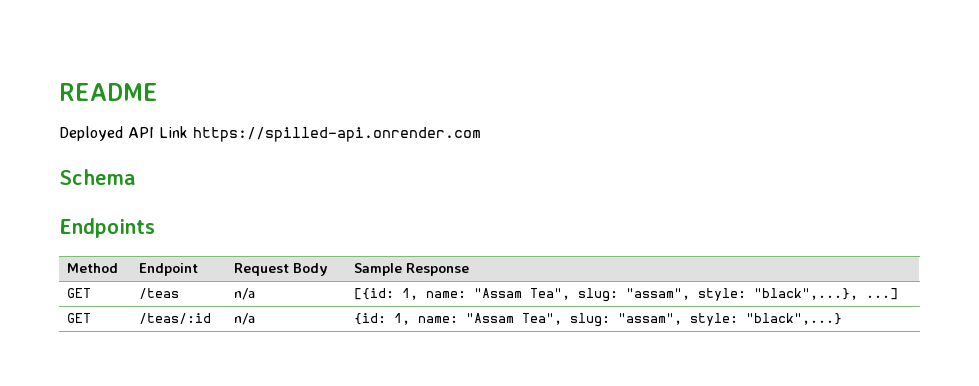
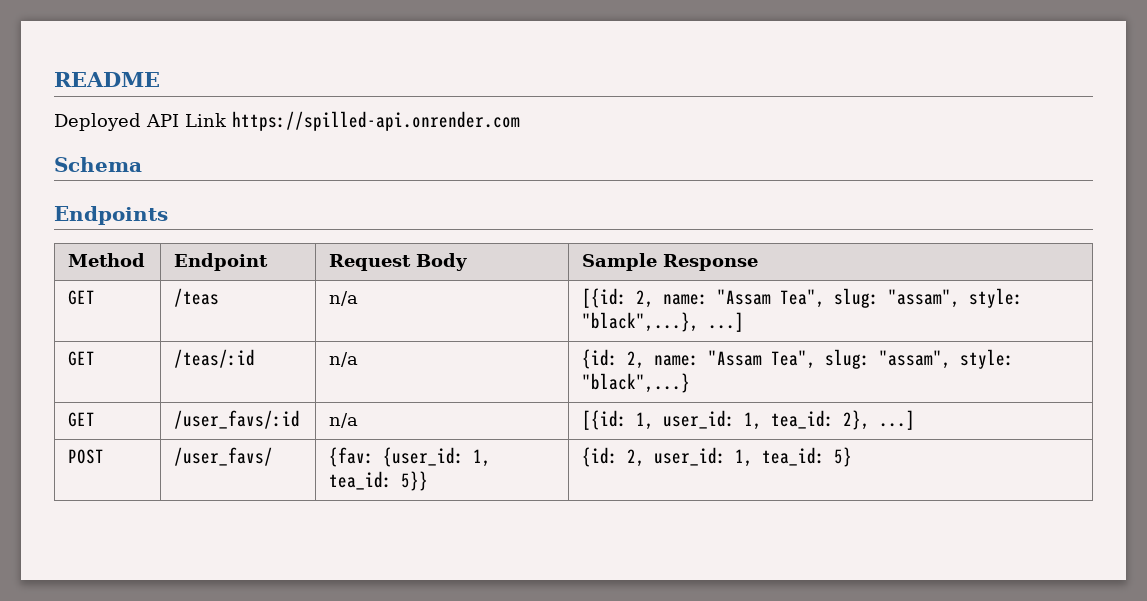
[401,288,418,300] 1, -> [636,290,655,308] 2,
[393,313,410,325] 1, -> [627,351,646,369] 2,
(842, 319) none -> [68,412,96,427] [174,410,301,429] [329,413,359,428] [582,410,916,430] [68,449,105,464] [174,447,274,466] [329,447,492,467] [329,471,429,491] [582,447,853,467] // GET | /user_favs/:id | n/a | [{id: 1, user_id: 1, tea_id: 2}, ...] // POST | /user_favs/ | {fav: {user_id: 1, tea_id: 5}} | {id: 2, user_id: 1, tea_id: 5}

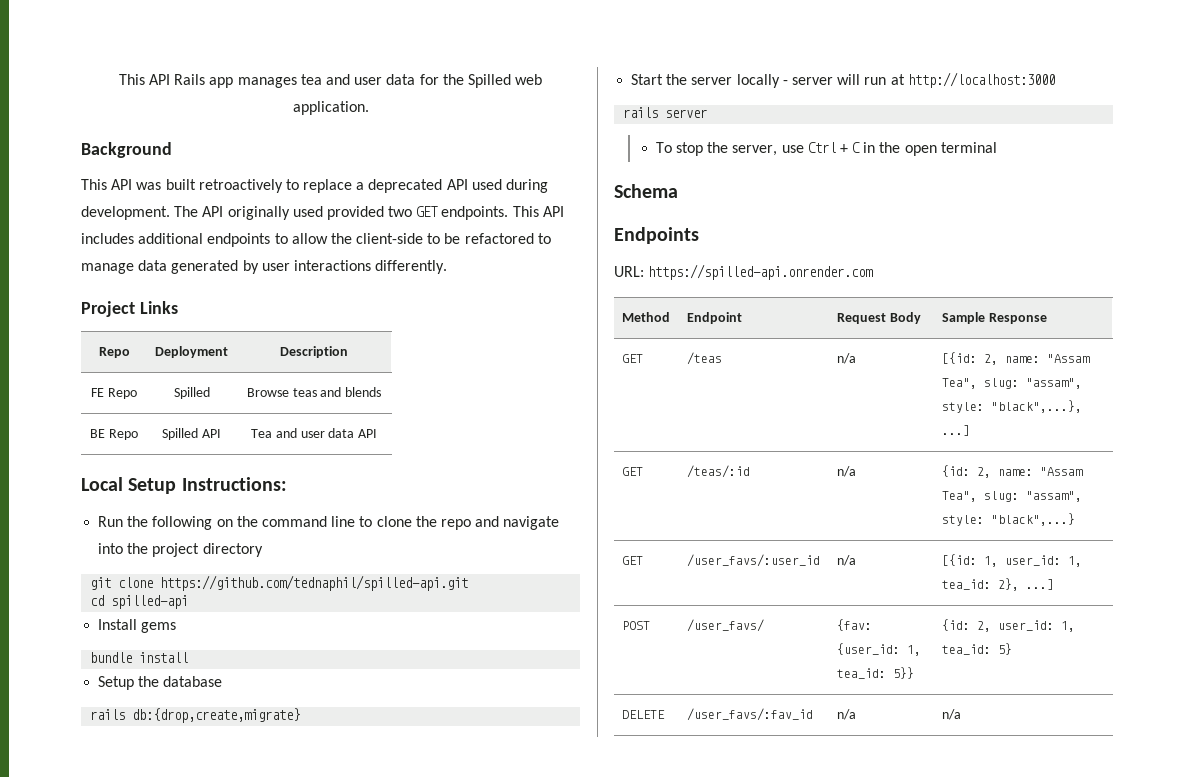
[54,72,160,87] [54,111,520,131] README // Deployed API Link https://spilled-api.onrender.com -> [118,74,543,88] [292,101,369,115] [81,142,172,158] [81,179,549,193] [81,206,564,220] [81,233,551,247] [81,260,448,274] [81,301,178,317] [98,347,130,358] [155,346,228,358] [280,346,348,358] [91,388,137,399] [173,387,210,399] [246,387,382,397] [90,429,138,440] [162,428,221,440] [250,428,378,438] [81,477,287,494] [98,516,560,530] [98,543,263,557] [90,575,469,591] [90,595,189,609] [98,619,177,633] [90,652,189,663] [98,676,223,690] [90,708,301,723] [631,72,1055,88] [623,107,708,118] [655,142,997,156] This API Rails app manages tea and user data for the Spilled web application. // Background // This API was built retroactively to replace a deprecated API used during development. The API originally used provided two GET endpoints. This API includes additional endpoints to allow the client-side to be refactored to manage data generated by user interactions differently. // Project Links // Repo | Deployment | Description // FE Repo | Spilled | Browse teas and blends // BE Repo | Spilled API | Tea and user data API // Local Setup Instructions: // Run the following on the command line to clone the repo and navigate into the project directory // git clone https://github.com/tednaphil/spilled-api.git // cd spilled-api // Install gems // bundle install // Setup the database // rails db:{drop,create,migrate} // Start the server locally - server will run at http://localhost:3000 // rails server // To stop the server, use Ctrl + C in the open terminal
(168, 215) none -> [614,264,874,280] // URL: https://spilled-api.onrender.com
[174,410,301,429] /user_favs/:id -> [687,554,821,567] /user_favs/:user_id
(853, 457) none -> [622,710,666,719] [687,708,814,721] [837,709,857,720] [942,709,962,720] // DELETE | /user_favs/:fav_id | n/a | n/a

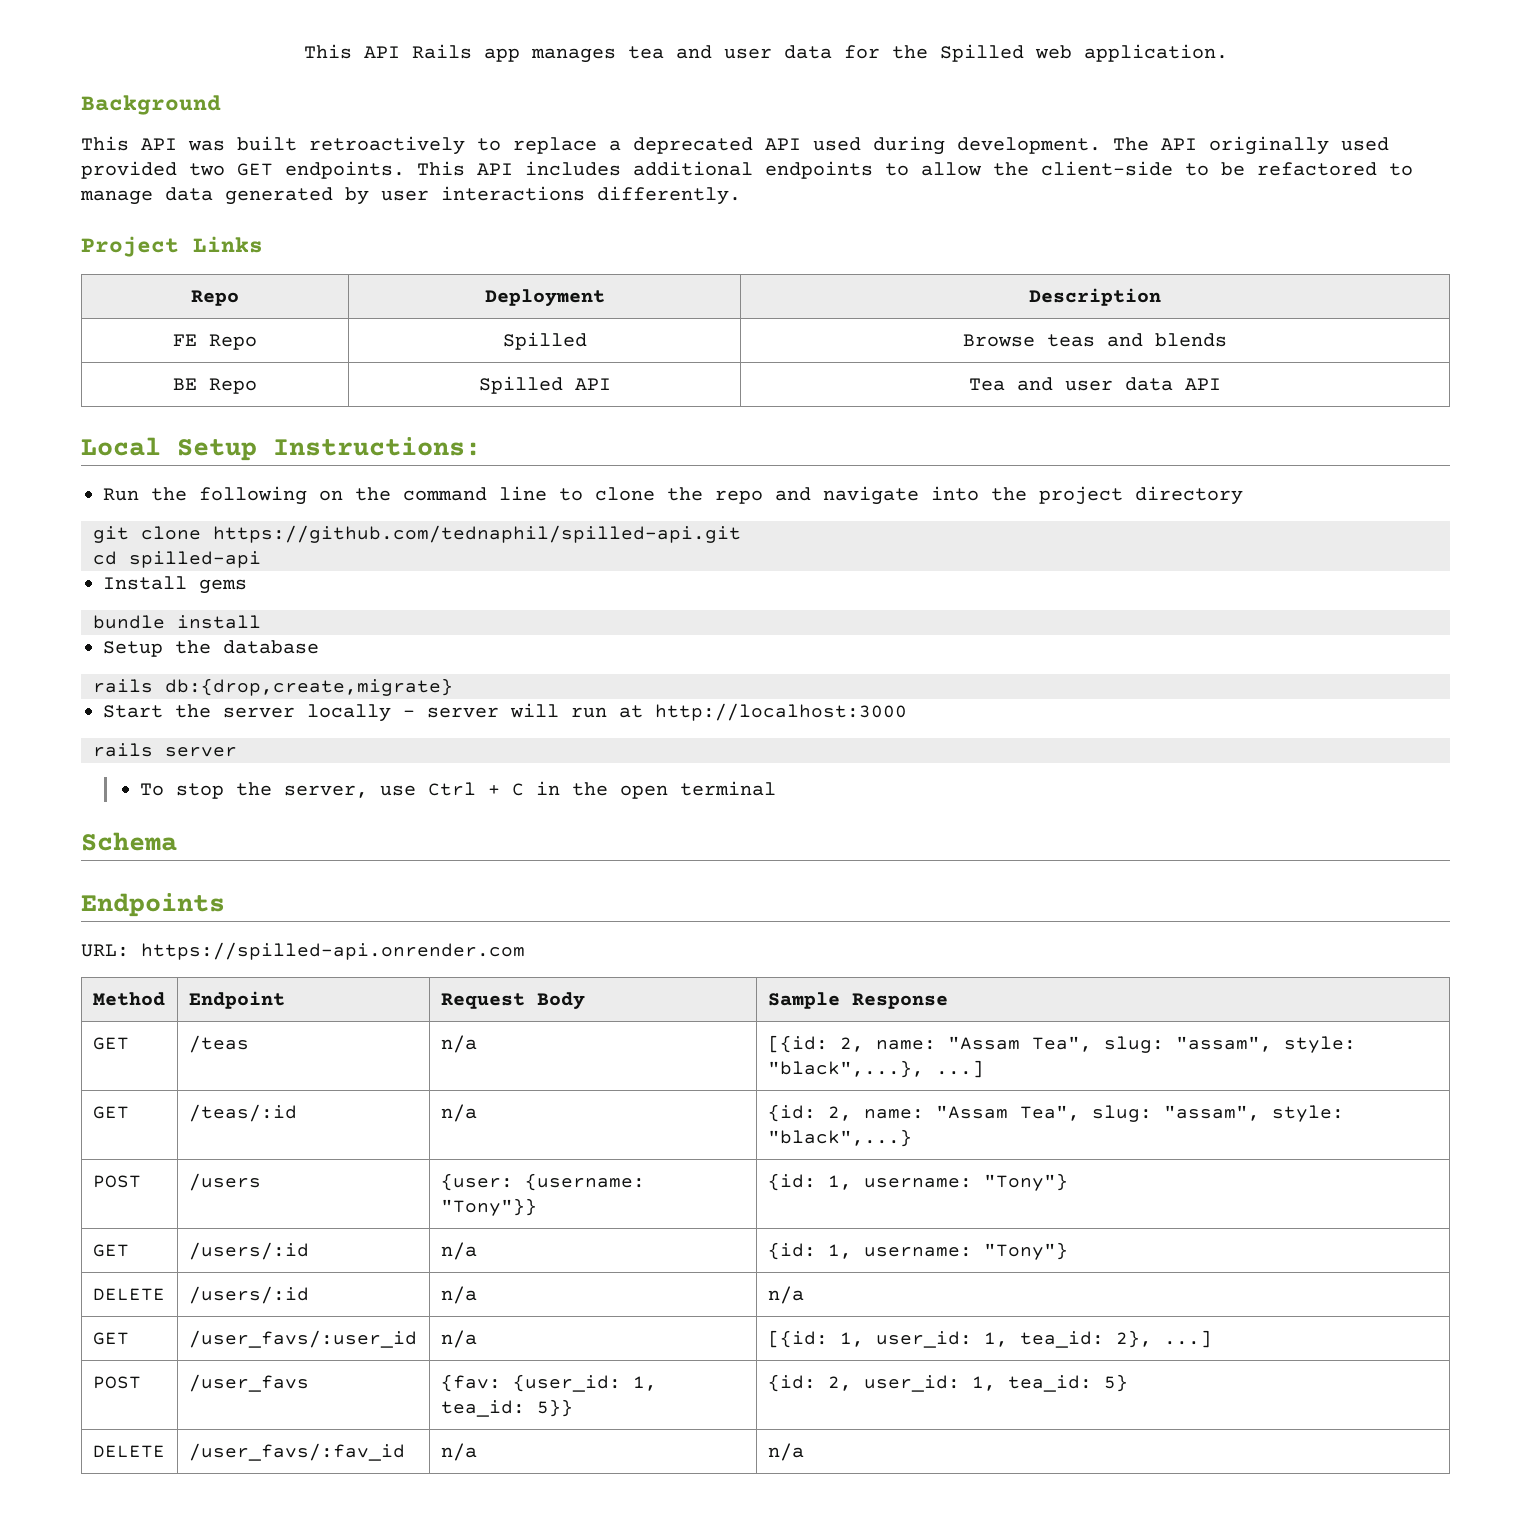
(1076, 519) none -> [92,1175,141,1188] [188,1173,261,1191] [440,1173,645,1191] [440,1198,537,1216] [767,1173,1068,1191] [92,1244,129,1257] [188,1242,309,1260] [440,1242,477,1260] [767,1242,1068,1260] [92,1288,165,1301] [188,1286,309,1304] [440,1286,477,1304] [767,1286,804,1304] // POST | /users | {user: {username: "Tony"}} | {id: 1, username: "Tony"} // GET | /users/:id | n/a | {id: 1, username: "Tony"} // DELETE | /users/:id | n/a | n/a
[687,619,765,632] /user_favs/ -> [188,1374,309,1392] /user_favs

